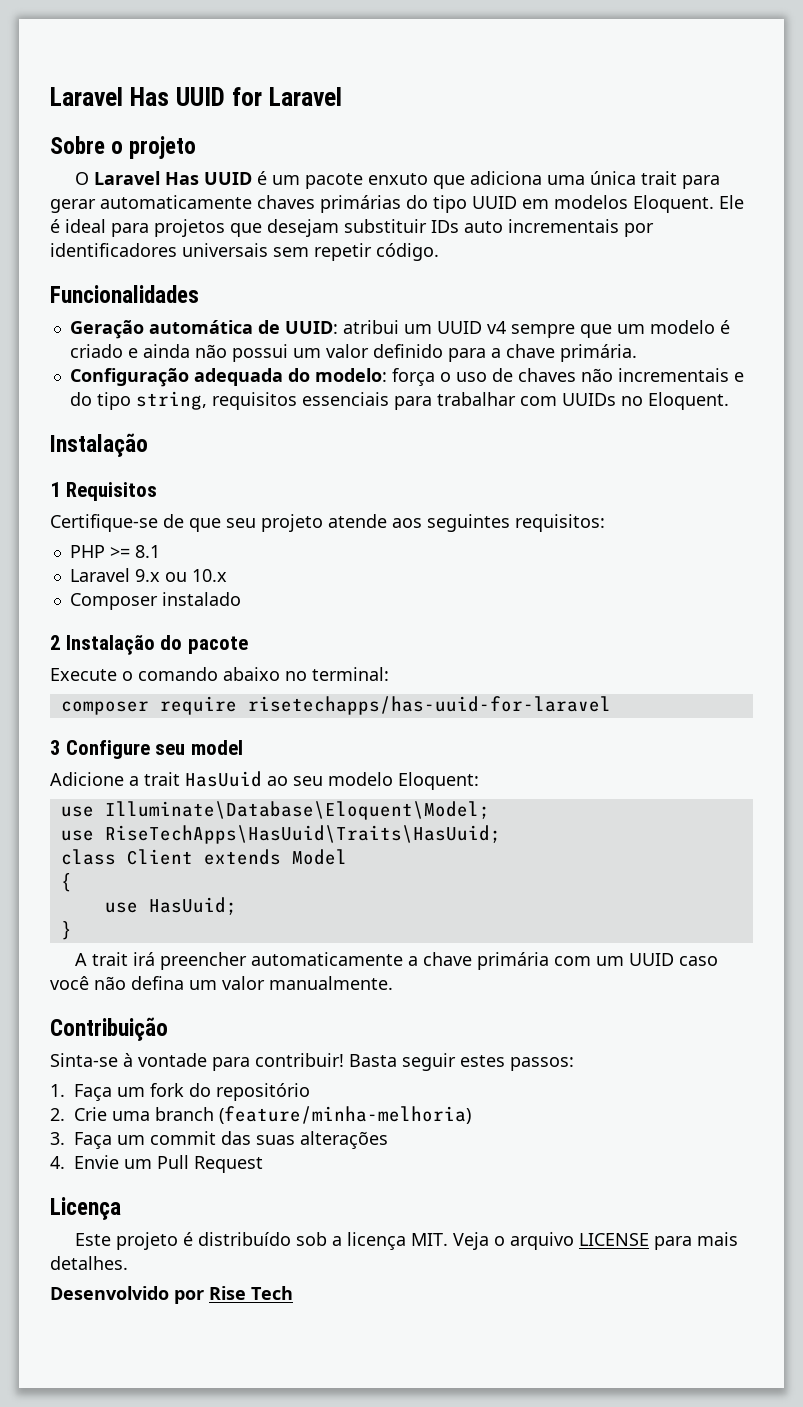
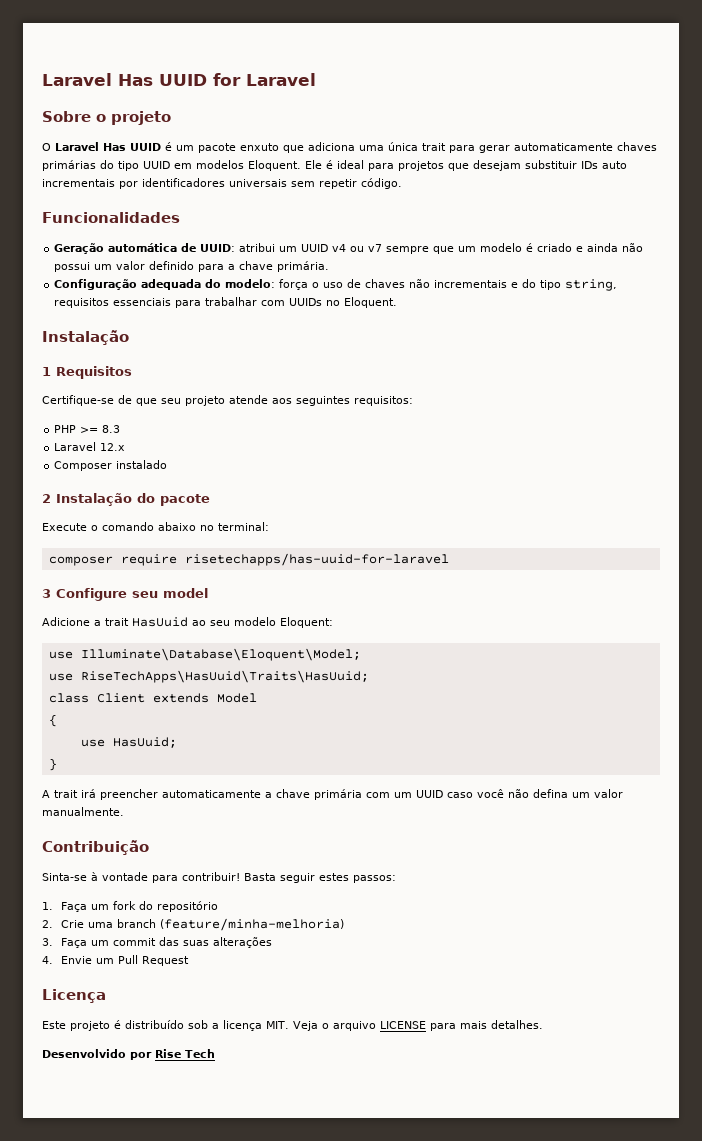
(506, 327) none -> [350,244,383,252] ou v7
[134,545,160,558] [69,568,227,582] 8.1 // Laravel 9.x ou 10.x -> [102,425,121,433] [54,442,126,451] 8.3 // Laravel 12.x

